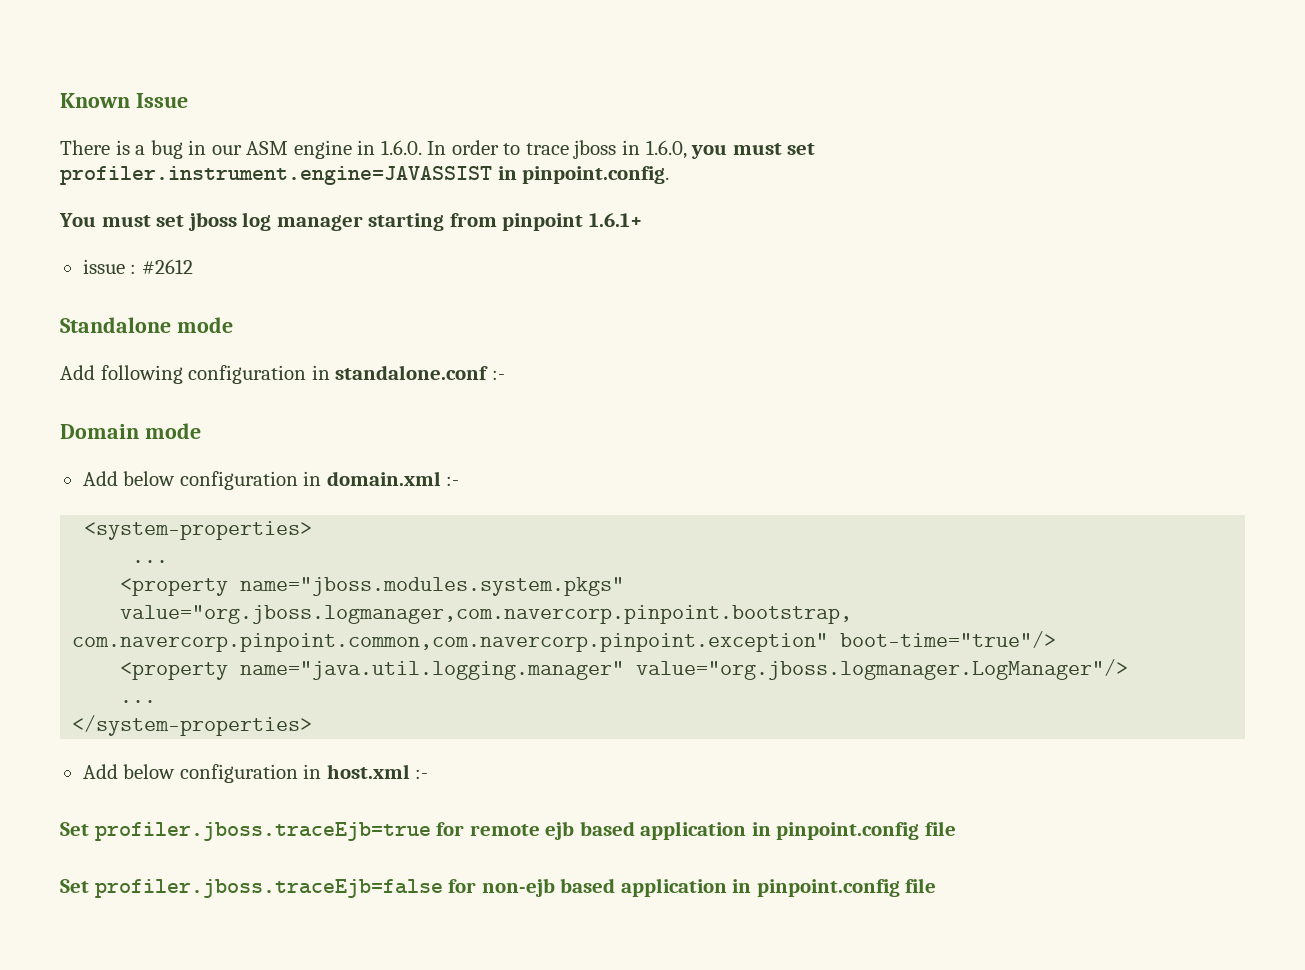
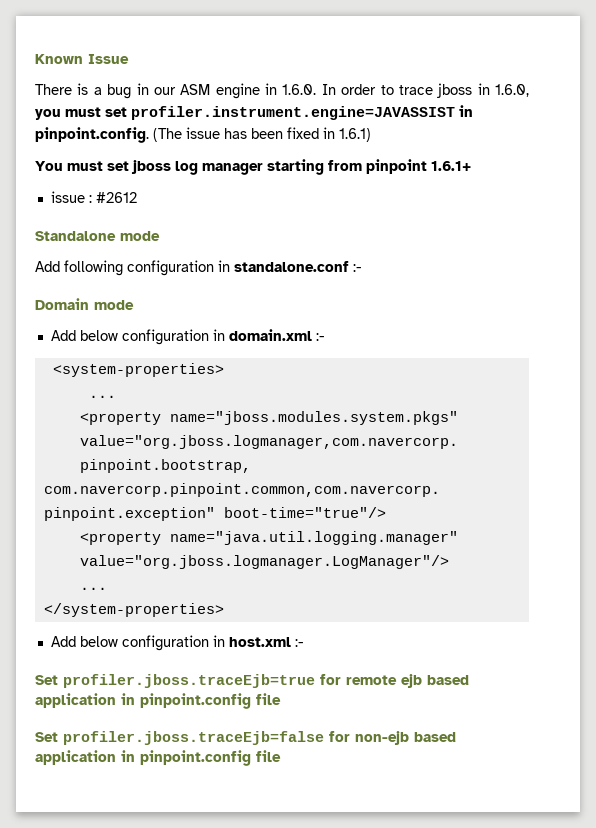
(670, 175) none -> [153,127,371,142] (The issue has been fixed in 1.6.1)

